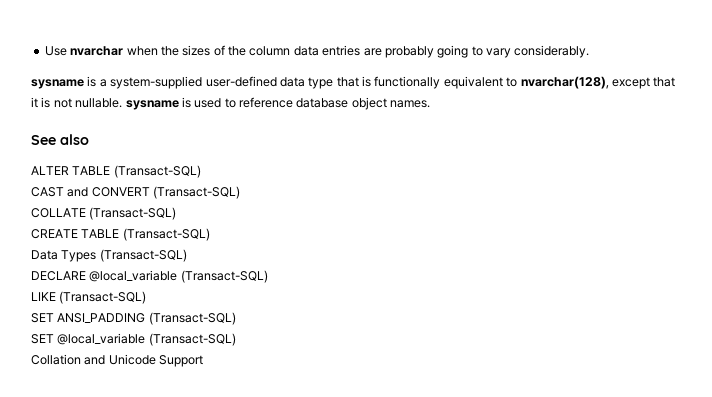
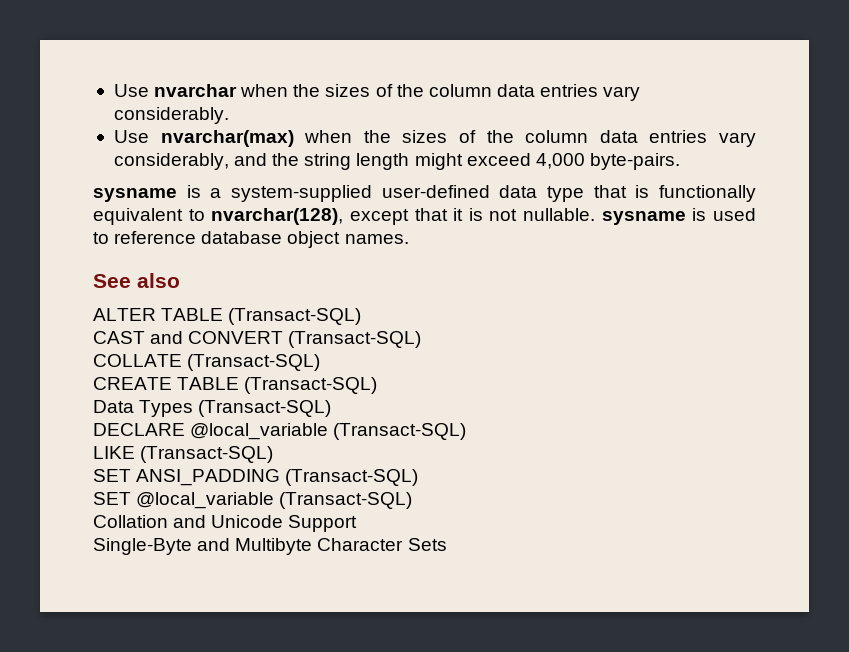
[363,45,590,58] are probably going to vary considerably. -> [603,86,641,101] [113,107,229,124] [113,130,757,147] [113,153,680,170] vary considerably. // Use nvarchar(max) when the sizes of the column data entries vary considerably, and the string length might exceed 4,000 byte-pairs.
(204, 361) none -> [93,538,447,555] // Single-Byte and Multibyte Character Sets

